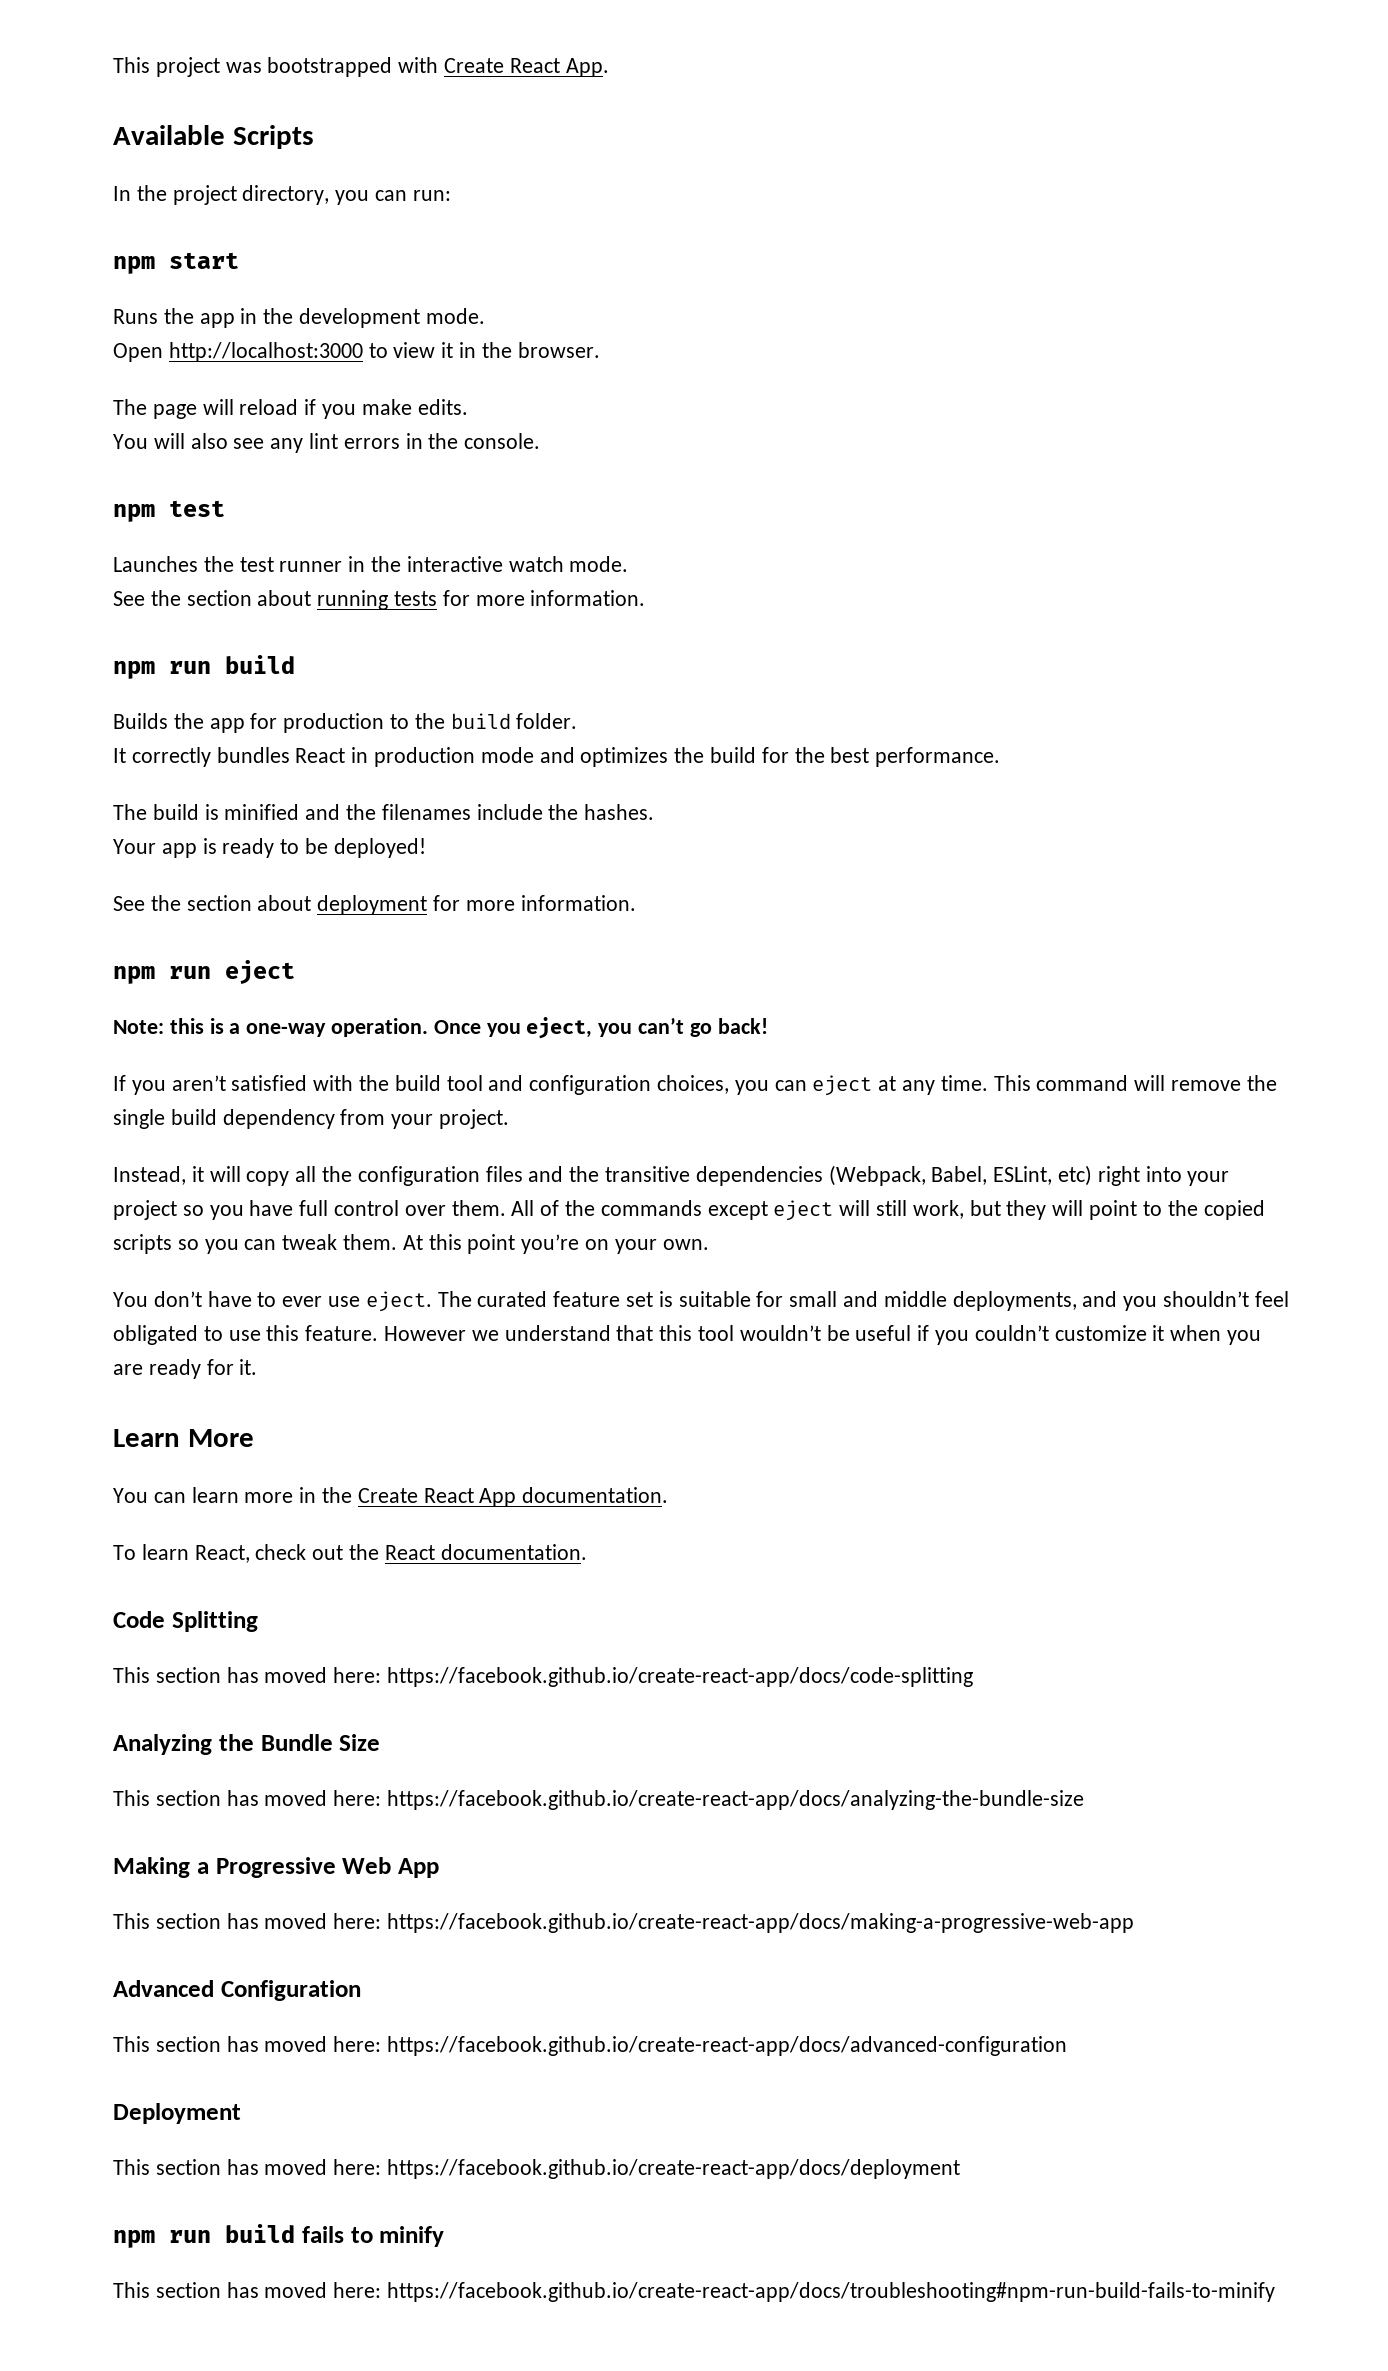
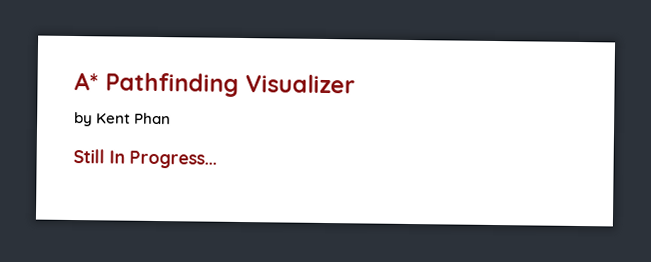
[113,57,609,77] [113,125,314,149] [113,185,451,205] [113,252,239,274] [113,308,485,328] [113,342,600,362] [113,399,468,419] [113,433,541,453] [113,500,225,522] [113,556,629,572] [113,590,646,610] [113,655,295,679] [113,713,578,733] [113,747,1001,767] [113,804,655,820] [113,838,426,858] [113,895,636,915] [113,960,295,984] [113,1017,768,1039] [113,1075,1277,1096] [113,1109,510,1129] [113,1165,1230,1186] [113,1200,1265,1221] [113,1234,709,1254] [113,1291,1289,1312] [113,1325,1262,1345] [113,1359,258,1379] [113,1429,254,1447] [113,1487,669,1507] [113,1544,587,1563] [113,1611,258,1632] [113,1667,974,1687] [113,1734,381,1755] [113,1790,1085,1810] [113,1857,439,1878] [113,1913,1135,1933] [113,1980,361,2001] [113,2036,1068,2056] [113,2103,241,2124] [113,2159,961,2179] [113,2224,445,2248] [113,2282,1276,2302] This project was bootstrapped with Create React App. // Available Scripts // In the project directory, you can run: // npm start // Runs the app in the development mode. // Open http://localhost:3000 to view it in the browser. // The page will reload if you make edits. // You will also see any lint errors in the console. // npm test // Launches the test runner in the interactive watch mode. // See the section about running tests for more information. // npm run build // Builds the app for production to the build folder. // It correctly bundles React in production mode and optimizes the build for the best performance. // The build is minified and the filenames include the hashes. // Your app is ready to be deployed! // See the section about deployment for more information. // npm run eject // Note: this is a one-way operation. Once you eject, you can’t go back! // If you aren’t satisfied with the build tool and configuration choices, you can eject at any time. This command will remove the single build dependency from your project. // Instead, it will copy all the configuration files and the transitive dependencies (Webpack, Babel, ESLint, etc) right into your project so you have full control over them. All of the commands except eject will still work, but they will point to the copied scripts so you can tweak them. At this point you’re on your own. // You don’t have to ever use eject. The curated feature set is suitable for small and middle deployments, and you shouldn’t feel obligated to use this feature. However we understand that this tool wouldn’t be useful if you couldn’t customize it when you are ready for it. // Learn More // You can learn more in the Create React App documentation. // To learn React, check out the React documentation. // Code Splitting // This section has moved here: https://facebook.github.io/create-react-app/docs/code-splitting // Analyzing the Bundle Size // This section has moved here: https://facebook.github.io/create-react-app/docs/analyzing-the-bundle-size // Making a Progressive Web App // This section has moved here: https://facebook.github.io/create-react-app/docs/making-a-progressive-web-app // Advanced Configuration // This section has moved here: https://facebook.github.io/create-react-app/docs/advanced-configuration // Deployment // This section has moved here: https://facebook.github.io/create-react-app/docs/deployment // npm run build fails to minify // This section has moved here: https://facebook.github.io/create-react-app/docs/troubleshooting#npm-run-build-fails-to-minify -> [74,72,355,97] [74,112,172,127] [73,149,217,169] A* Pathfinding Visualizer // by Kent Phan // Still In Progress...

